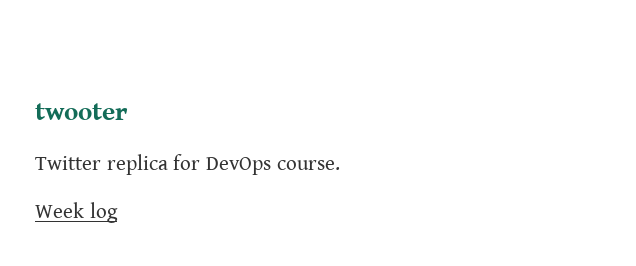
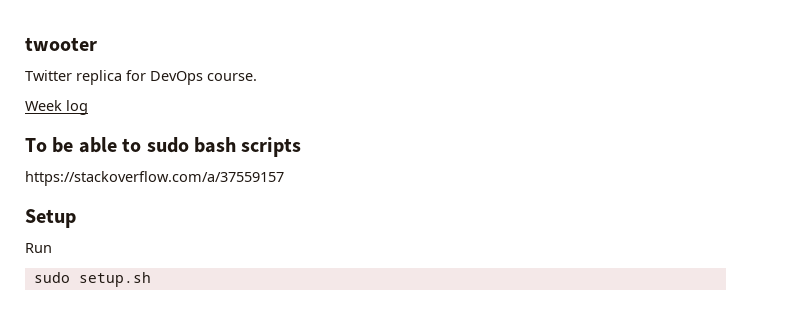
(118, 212) none -> [25,137,302,157] [25,171,284,186] [25,209,76,228] [25,243,52,253] [33,272,151,287] // To be able to sudo bash scripts // https://stackoverflow.com/a/37559157 // Setup // Run // sudo setup.sh

